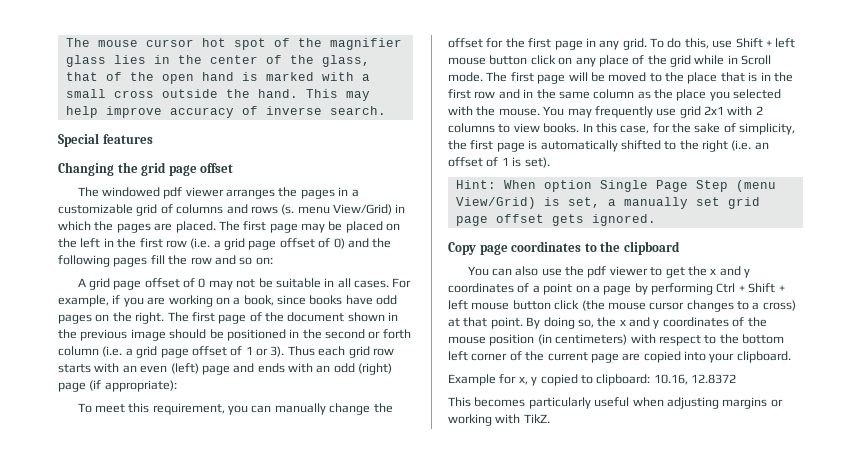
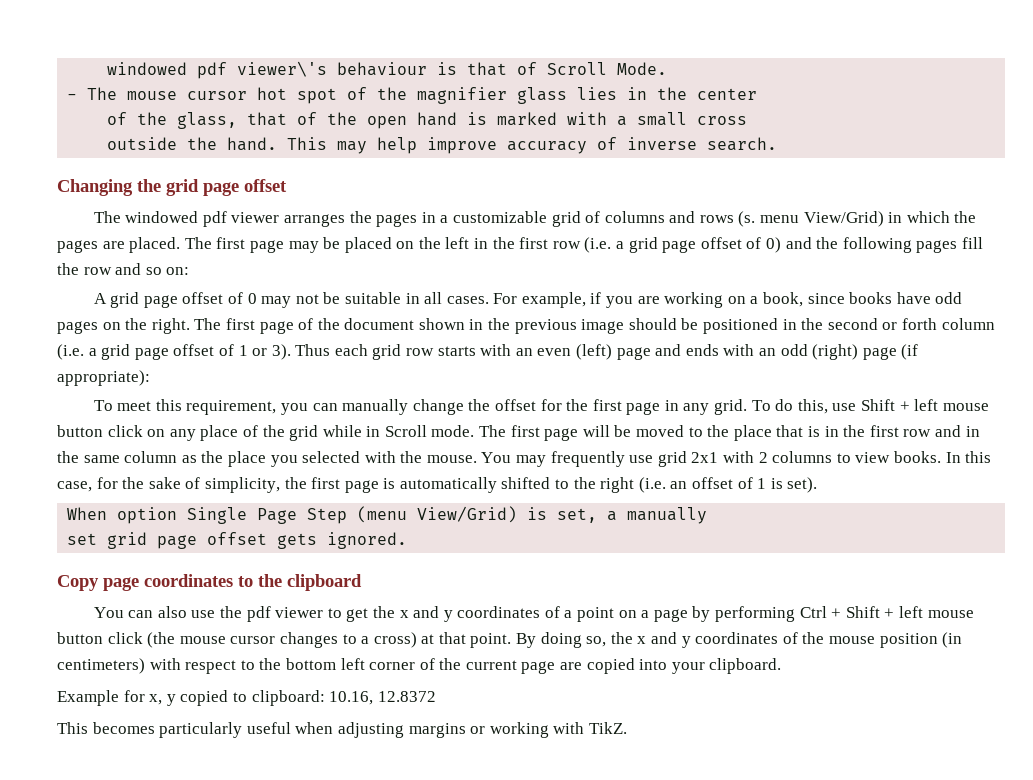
(65, 42) none -> [107,61,668,79] [67,94,78,100] windowed pdf viewer\'s behaviour is that of Scroll Mode. // -
(258, 59) none -> (758, 94) //
(154, 94) none -> (748, 120) //
[58,133,153,147] // Special features -> (778, 144) none
[455,180,496,189] Hint: -> (818, 485) none
(688, 203) none -> (708, 515) //

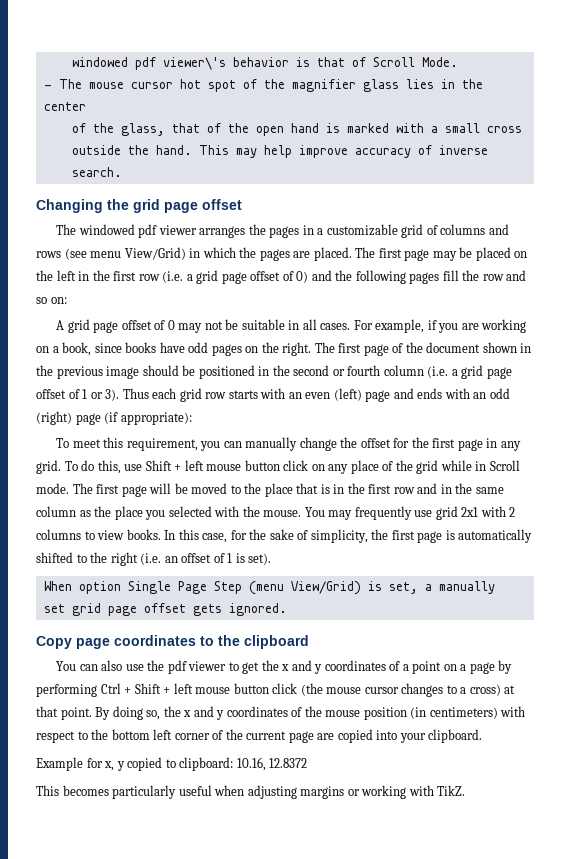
[337,62,428,76] behaviour -> [232,57,289,67] behavior
[738,211,756,227] (s. -> [64,248,87,260] (see
[901,318,937,330] forth -> [347,365,381,376] fourth

